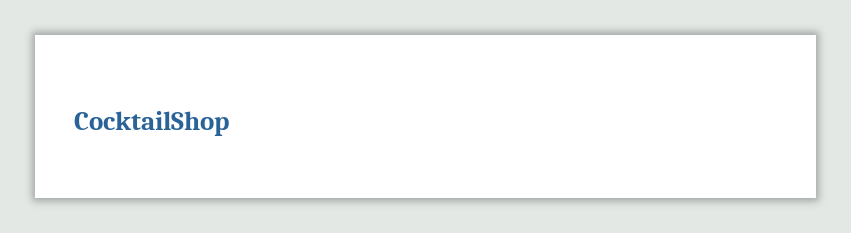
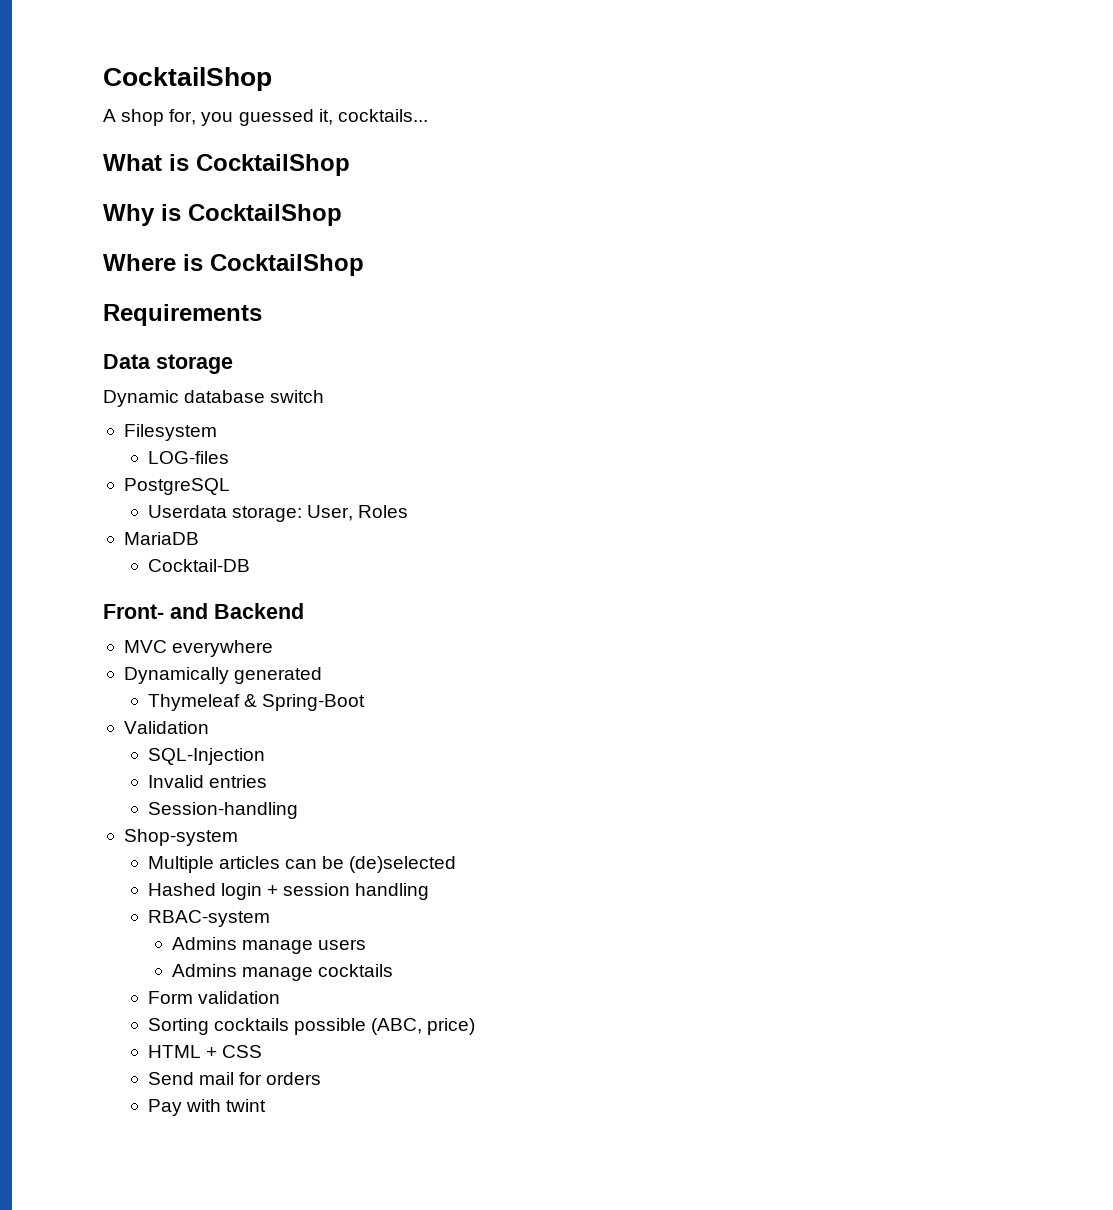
[74,111,229,136] CocktailShop -> [103,67,272,91] [103,109,428,126] [103,154,350,176] [103,204,342,226] [103,254,364,276] [103,304,262,326] [103,354,233,374] [103,390,325,407] [123,424,217,441] [147,451,229,464] [123,478,230,495] [147,505,409,522] [123,532,199,545] [147,559,250,572] [103,603,304,619] [123,640,274,657] [123,667,323,684] [147,694,366,711] [123,721,209,734] [147,748,265,765] [147,775,267,788] [147,802,298,819] [123,829,238,846] [147,856,457,873] [147,883,430,900] [147,910,270,927] [171,937,367,954] [171,964,394,981] [147,991,280,1004] [147,1018,476,1035] [147,1045,263,1058] [147,1072,322,1085] [147,1099,267,1116] CocktailShop // A shop for, you guessed it, cocktails... // What is CocktailShop // Why is CocktailShop // Where is CocktailShop // Requirements // Data storage // Dynamic database switch // Filesystem // LOG-files // PostgreSQL // Userdata storage: User, Roles // MariaDB // Cocktail-DB // Front- and Backend // MVC everywhere // Dynamically generated // Thymeleaf & Spring-Boot // Validation // SQL-Injection // Invalid entries // Session-handling // Shop-system // Multiple articles can be (de)selected // Hashed login + session handling // RBAC-system // Admins manage users // Admins manage cocktails // Form validation // Sorting cocktails possible (ABC, price) // HTML + CSS // Send mail for orders // Pay with twint

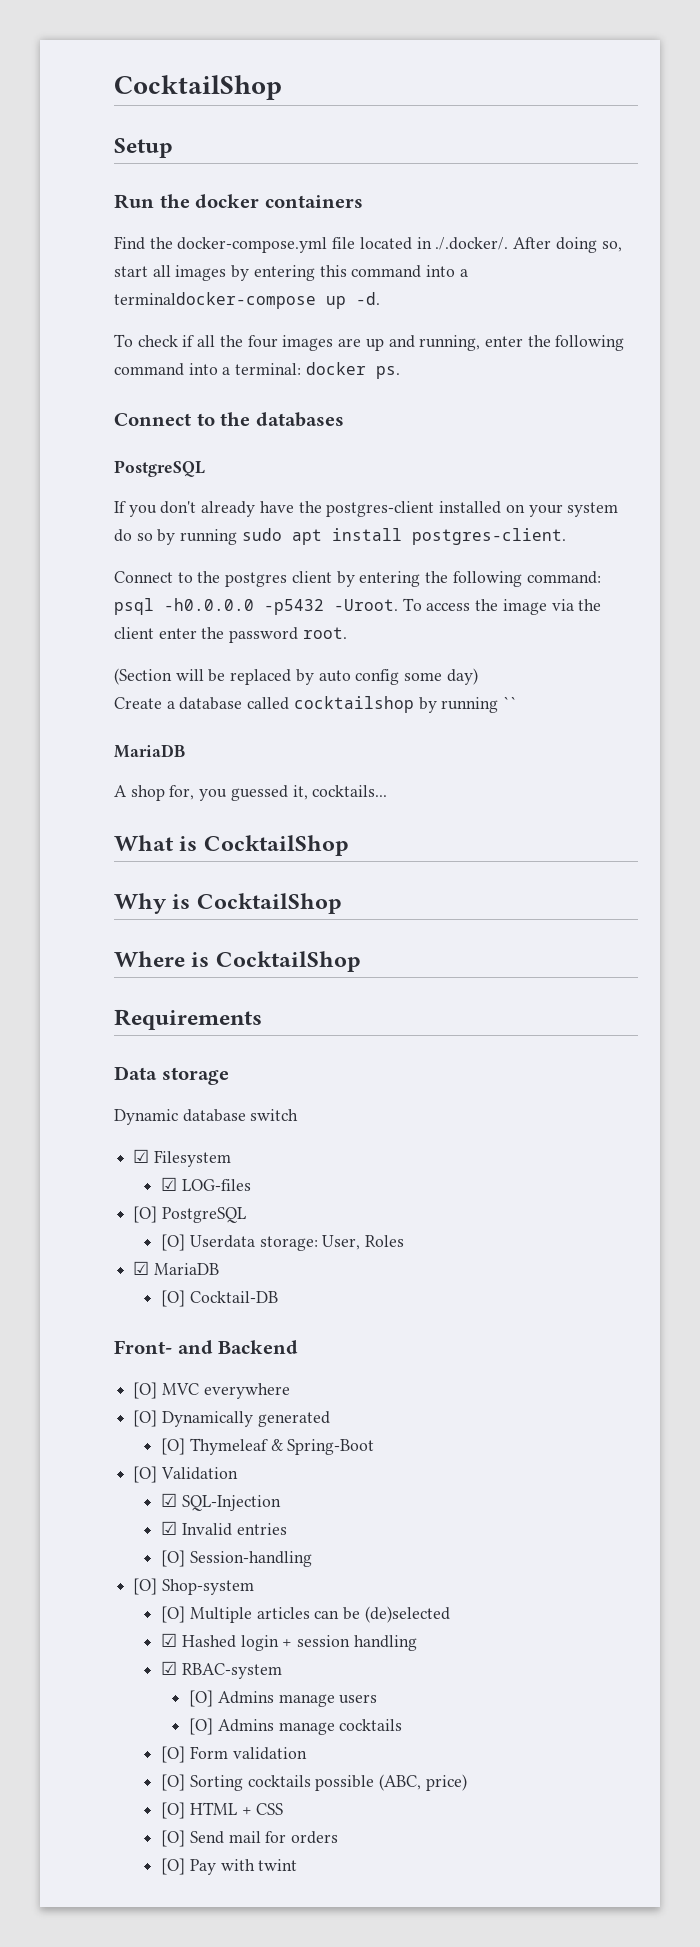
[103,67,272,91] CocktailShop -> [114,75,282,100] [114,138,173,158] [114,194,363,209] [114,236,622,253] [114,265,468,281] [114,292,380,309] [114,334,625,351] [114,362,400,379] [114,412,344,427] [114,460,205,477] [114,501,619,517] [114,528,566,545] [114,571,601,587] [114,598,602,615] [114,627,347,643] [114,668,478,685] [114,696,518,713] [114,744,185,758] CocktailShop // Setup // Run the docker containers // Find the docker-compose.yml file located in ./.docker/. After doing so, start all images by entering this command into a terminaldocker-compose up -d. // To check if all the four images are up and running, enter the following command into a terminal: docker ps. // Connect to the databases // PostgreSQL // If you don't already have the postgres-client installed on your system do so by running sudo apt install postgres-client. // Connect to the postgres client by entering the following command: psql -h0.0.0.0 -p5432 -Uroot. To access the image via the client enter the password root. // (Section will be replaced by auto config some day) // Create a database called cocktailshop by running `` // MariaDB
(325, 396) none -> [133,1149,150,1163] ☑
(217, 432) none -> [161,1177,178,1191] ☑
[123,478,230,495] PostgreSQL // -> [133,1206,246,1223] [161,1234,186,1251] [O] PostgreSQL // [O]
[123,532,199,545] MariaDB // -> [133,1261,219,1275] [161,1290,186,1307] ☑ MariaDB // [O]
(304, 611) none -> [133,1382,158,1399] [O]
(274, 648) none -> [133,1410,158,1427] [O]
(323, 675) none -> [161,1438,186,1455] [O]
(366, 702) none -> [133,1466,158,1483] [O]
(209, 727) none -> [161,1493,178,1507] ☑
(265, 756) none -> [161,1521,178,1535] ☑
(267, 781) none -> [161,1550,186,1567] [O]
(298, 810) none -> [133,1578,158,1595] [O]
(238, 837) none -> [161,1606,186,1623] [O]
(457, 864) none -> [161,1633,178,1647] ☑
(430, 891) none -> [161,1661,178,1675] ☑
(270, 918) none -> [189,1690,214,1707] [O]
(367, 944) none -> [189,1718,214,1735] [O]
(394, 970) none -> [161,1746,186,1763] [O]
(280, 997) none -> [161,1774,186,1791] [O]
(476, 1026) none -> [161,1802,186,1819] [O]
(263, 1051) none -> [161,1830,186,1847] [O]
(322, 1078) none -> [161,1858,186,1875] [O]

